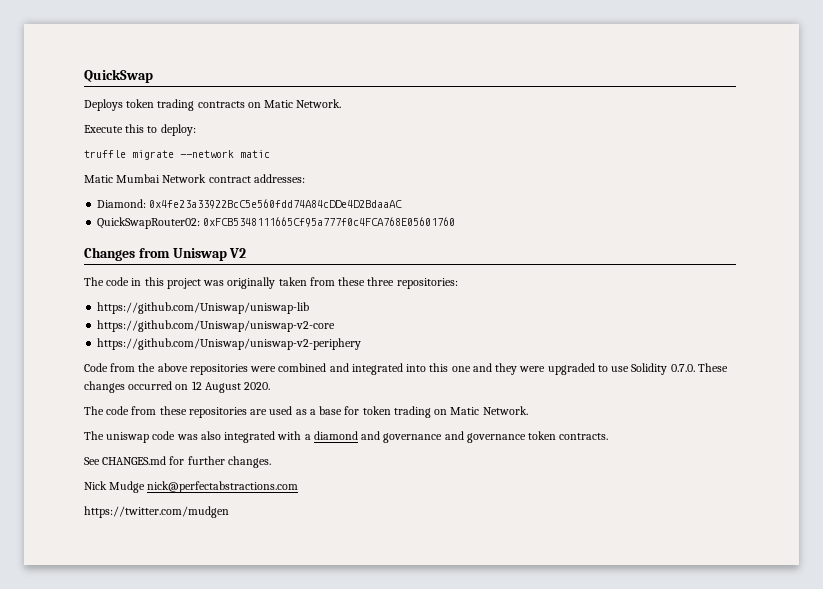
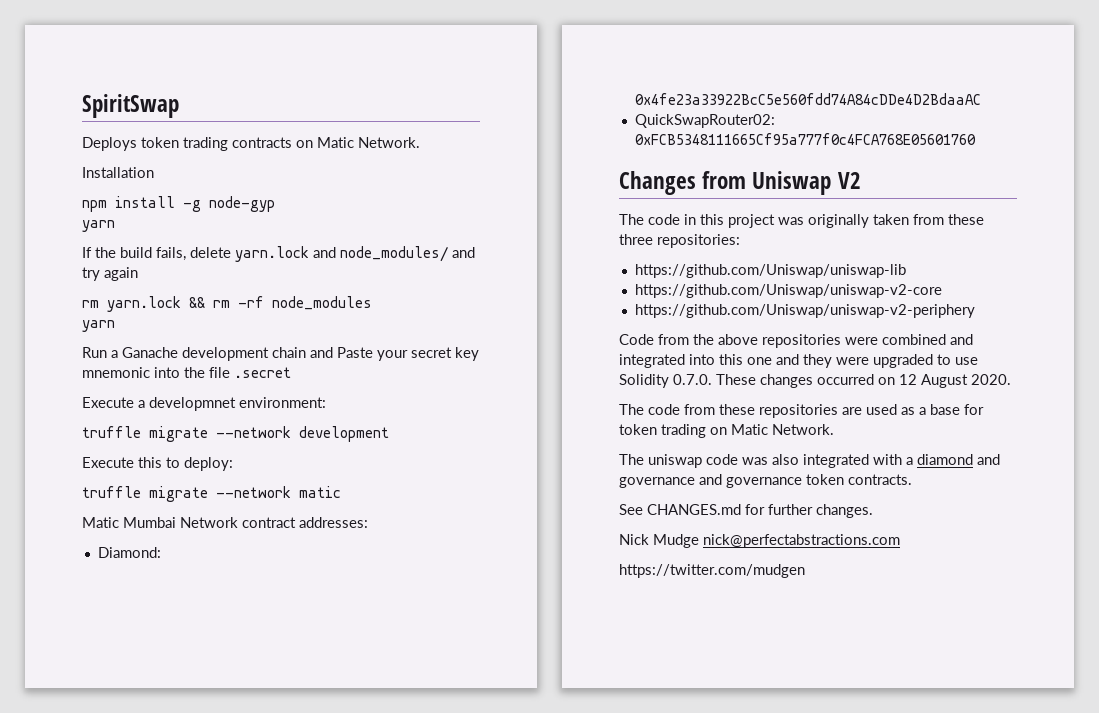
[84,69,153,83] QuickSwap -> [82,94,179,118] SpiritSwap
(342, 103) none -> [82,167,154,178] [82,196,275,212] [82,220,115,232] [82,246,475,262] [82,267,138,281] [82,296,372,312] [82,320,115,332] [82,347,479,361] [82,367,291,378] [82,397,326,411] [82,426,389,442] // Installation // npm install -g node-gyp // yarn // If the build fails, delete yarn.lock and node_modules/ and try again // rm yarn.lock && rm -rf node_modules // yarn // Run a Ganache development chain and Paste your secret key mnemonic into the file .secret // Execute a developmnet environment: // truffle migrate --network development

